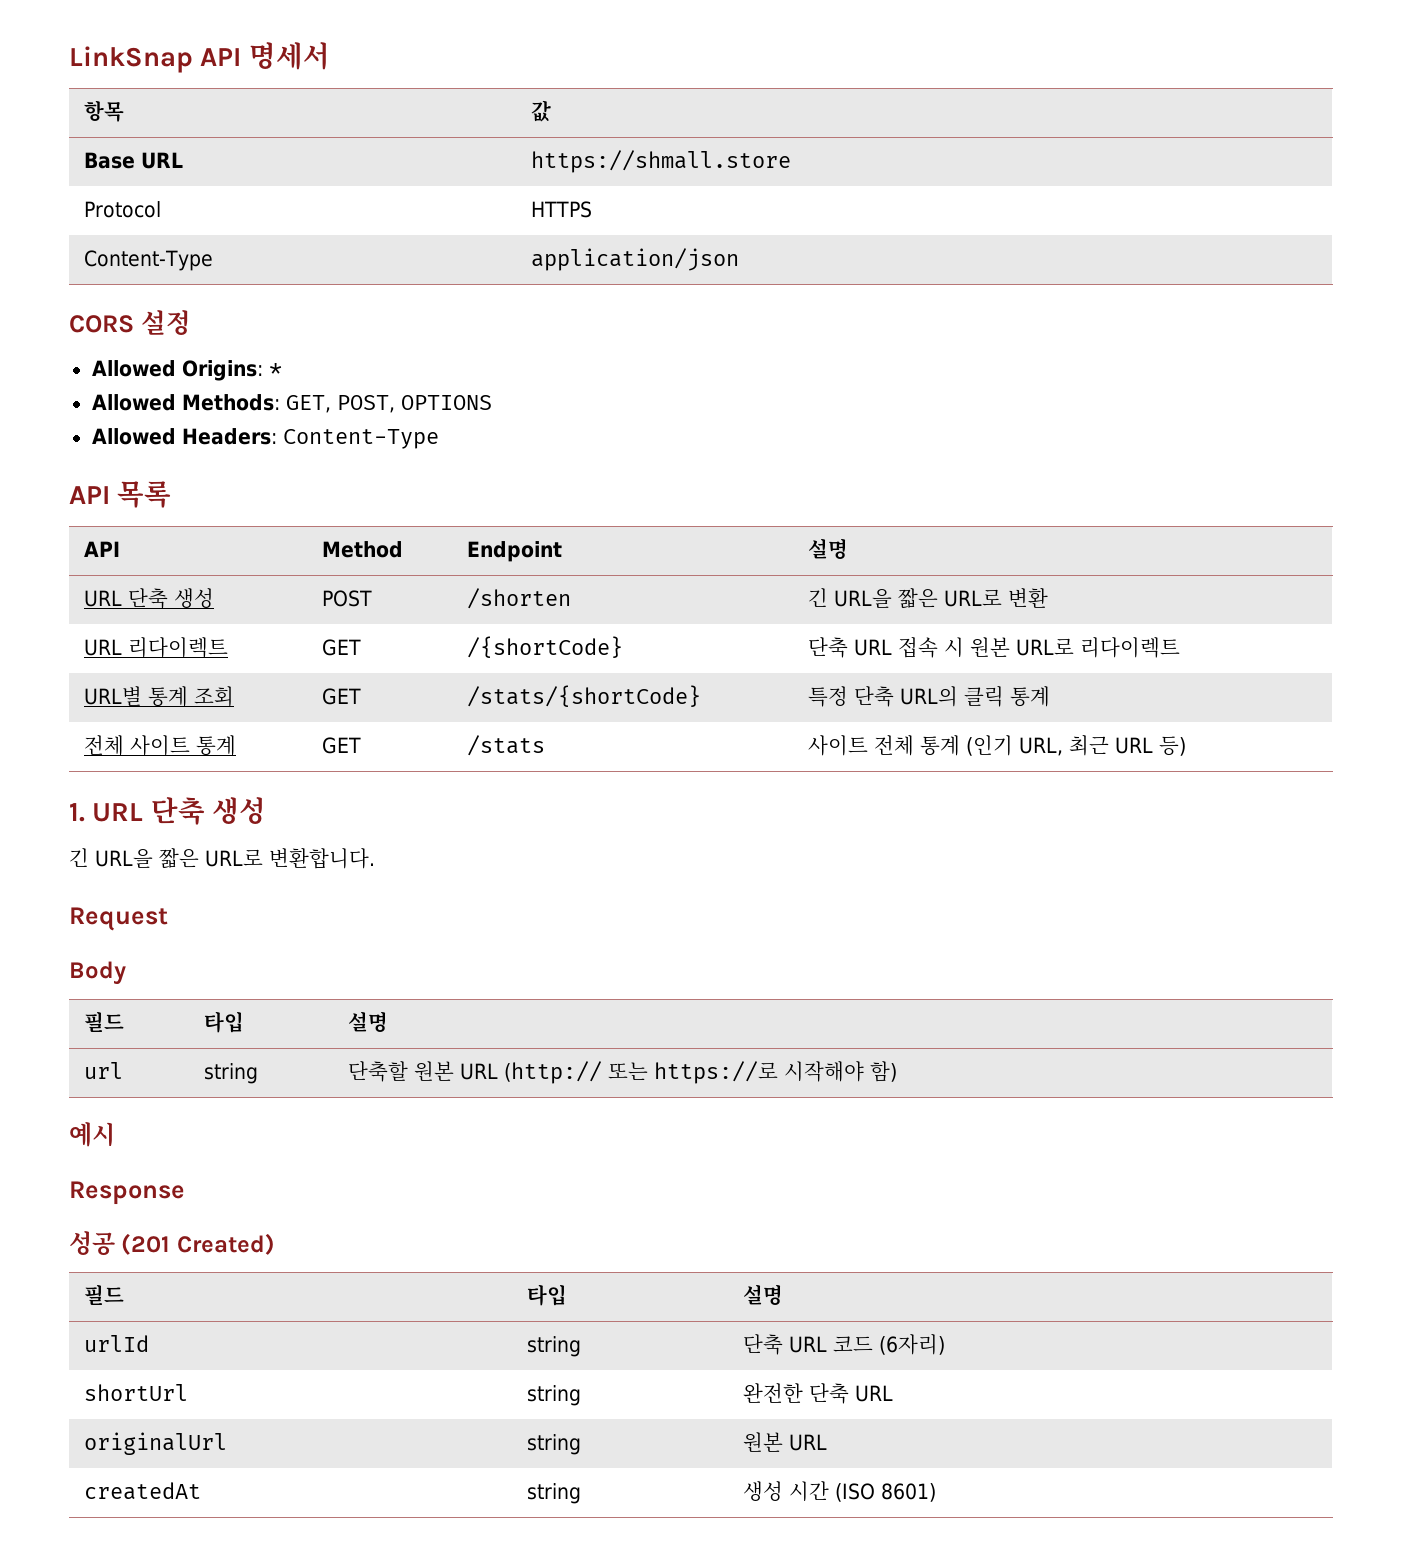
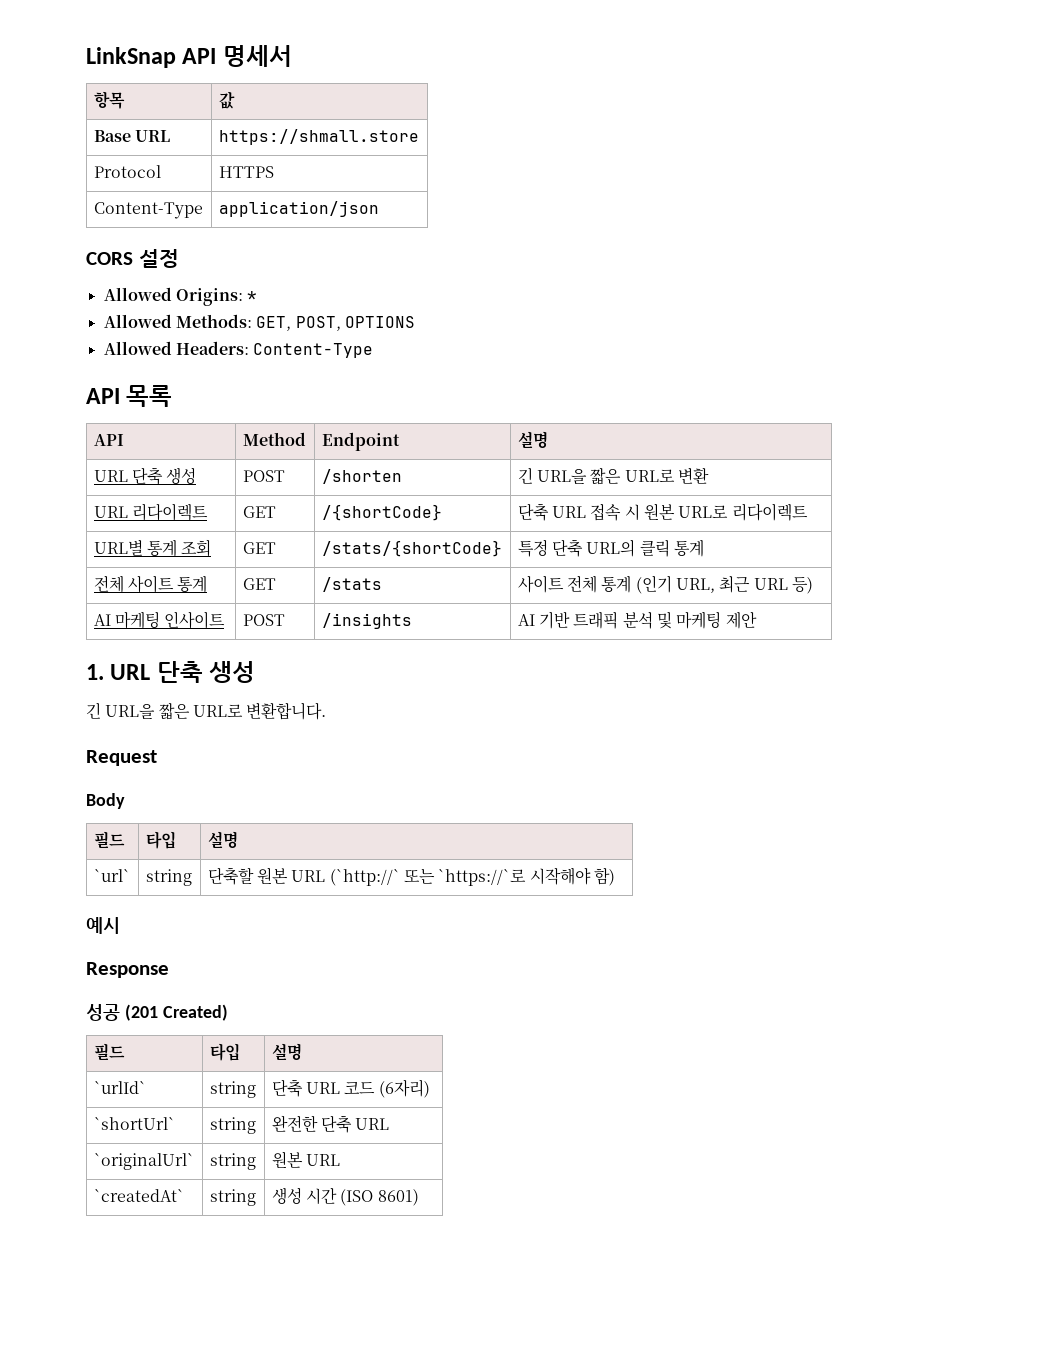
(1186, 746) none -> [93,611,226,629] [242,614,285,626] [321,613,412,629] [517,611,757,629] // AI 마케팅 인사이트 | POST | /insights | AI 기반 트래픽 분석 및 마케팅 제안
[83,1062,123,1079] url -> [93,869,130,882] `url`
[503,1061,778,1084] (http:// 또는 https://로 -> [329,869,527,886] (`http://` 또는 `https://`로
[83,1335,149,1352] urlId -> [93,1081,146,1094] `urlId`
[83,1384,188,1401] shortUrl -> [93,1117,175,1130] `shortUrl`
[83,1432,227,1455] originalUrl -> [93,1153,194,1170] `originalUrl`
[83,1482,201,1500] createdAt -> [93,1189,184,1202] `createdAt`

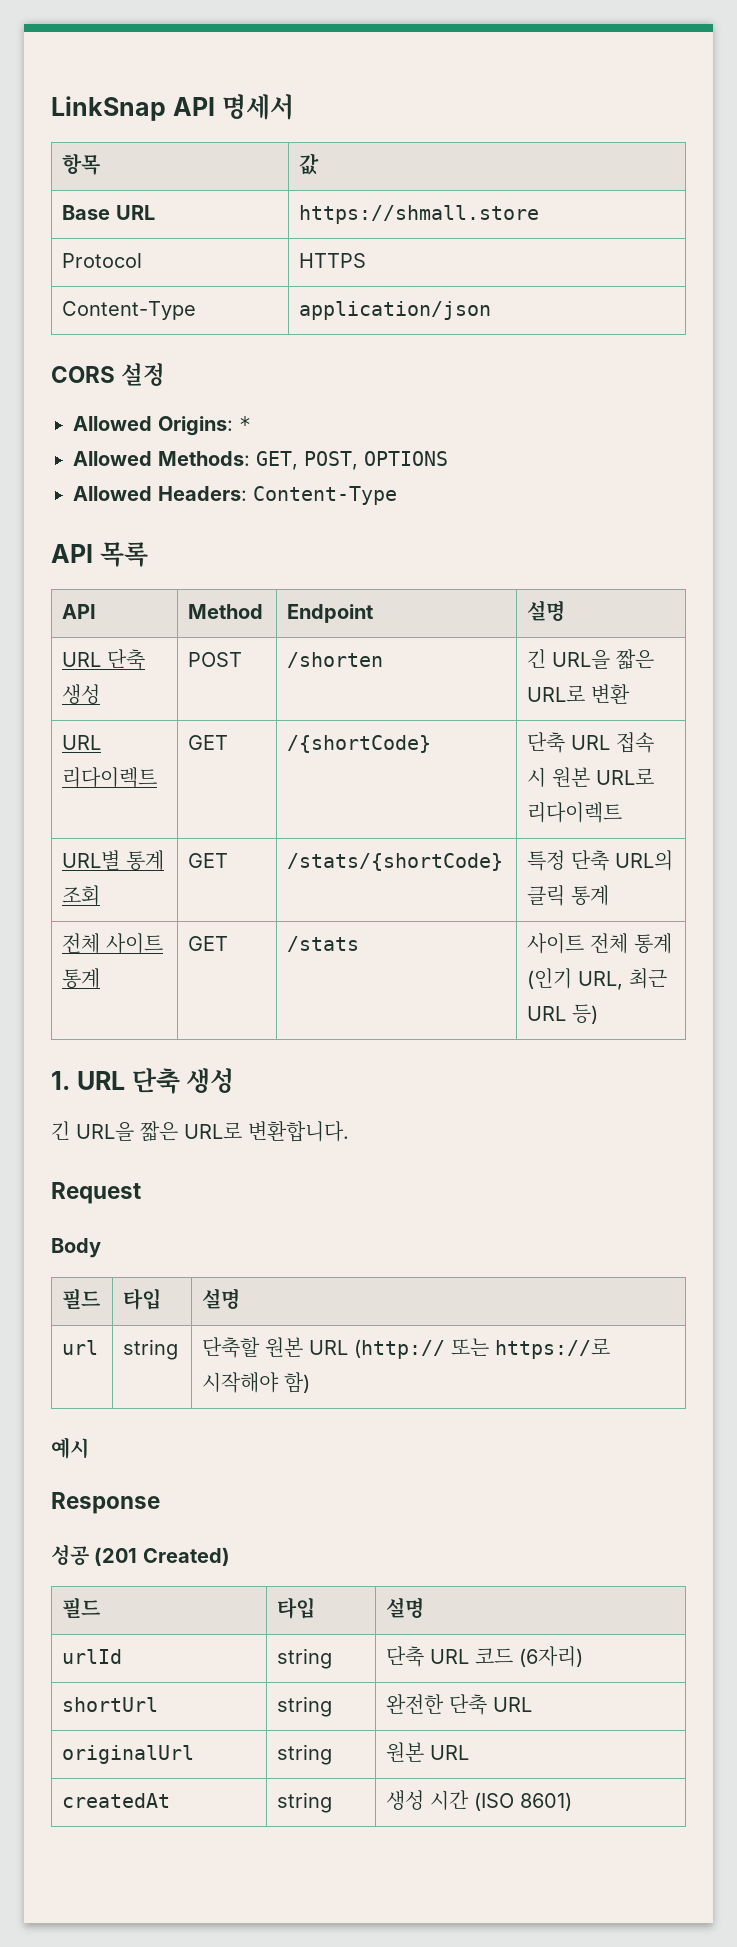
[93,611,226,629] [242,614,285,626] [321,613,412,629] [517,611,757,629] // AI 마케팅 인사이트 | POST | /insights | AI 기반 트래픽 분석 및 마케팅 제안 -> (599, 1014) none
[93,869,130,882] `url` -> [62,1340,99,1355] url
[329,869,527,886] (`http://` 또는 `https://`로 -> [354,1338,611,1359] (http:// 또는 https://로
[93,1081,146,1094] `urlId` -> [62,1649,123,1664] urlId
[93,1117,175,1130] `shortUrl` -> [62,1697,159,1712] shortUrl
[93,1153,194,1170] `originalUrl` -> [62,1745,195,1764] originalUrl
[93,1189,184,1202] `createdAt` -> [62,1793,171,1808] createdAt

